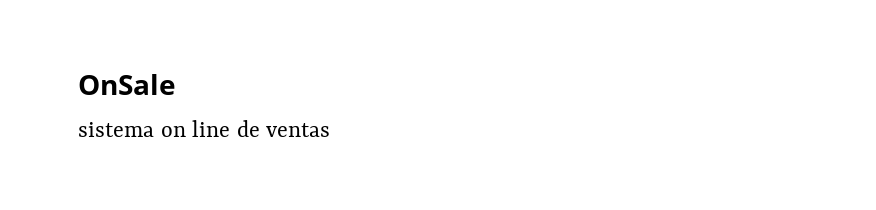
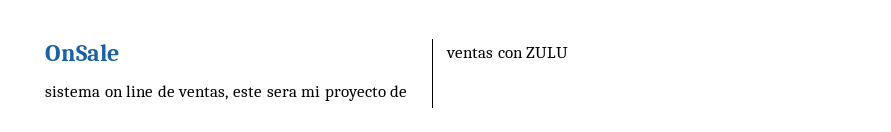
[266,123,331,137] ventas -> [178,85,408,101] [446,47,569,58] ventas, este sera mi proyecto de ventas con ZULU

